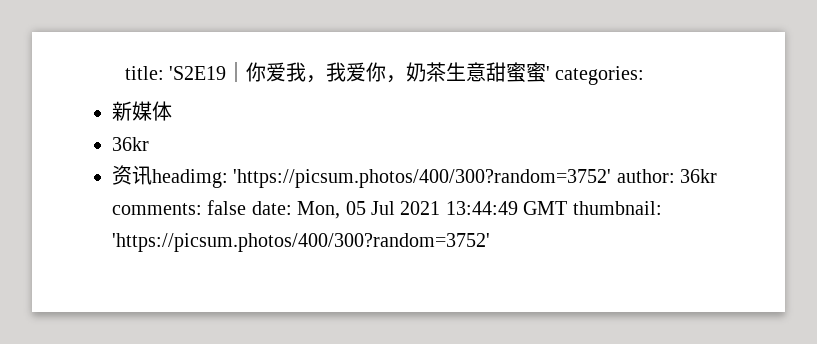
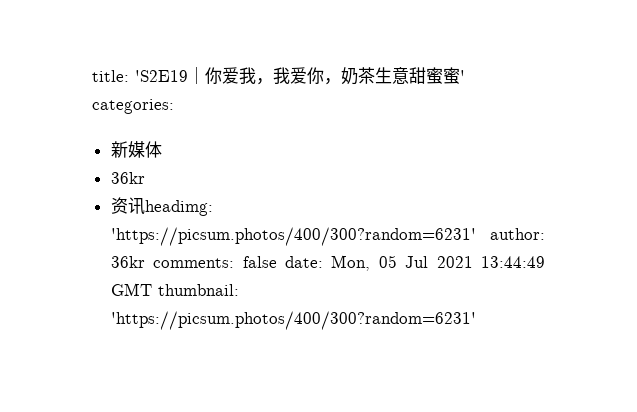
[233,169,612,188] 'https://picsum.photos/400/300?random=3752' -> [110,227,476,246] 'https://picsum.photos/400/300?random=6231'
[112,233,490,252] 'https://picsum.photos/400/300?random=3752' -> [110,311,476,330] 'https://picsum.photos/400/300?random=6231'

